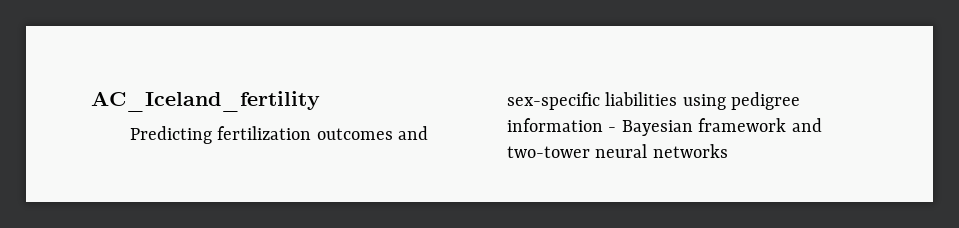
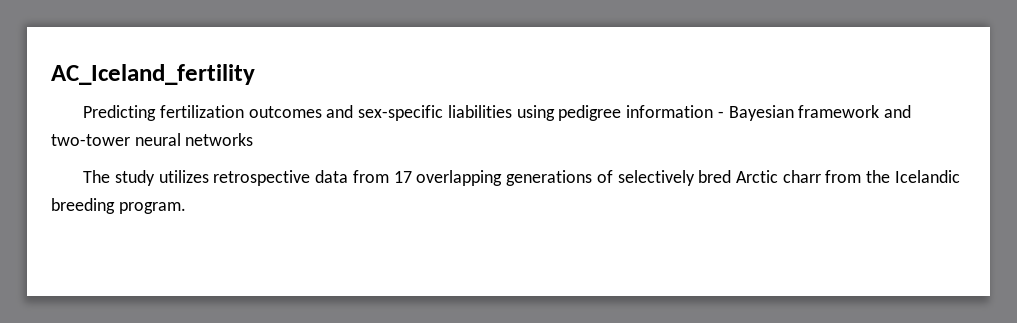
(728, 151) none -> [83,170,960,186] [51,198,186,214] // The study utilizes retrospective data from 17 overlapping generations of selectively bred Arctic charr from the Icelandic breeding program.

